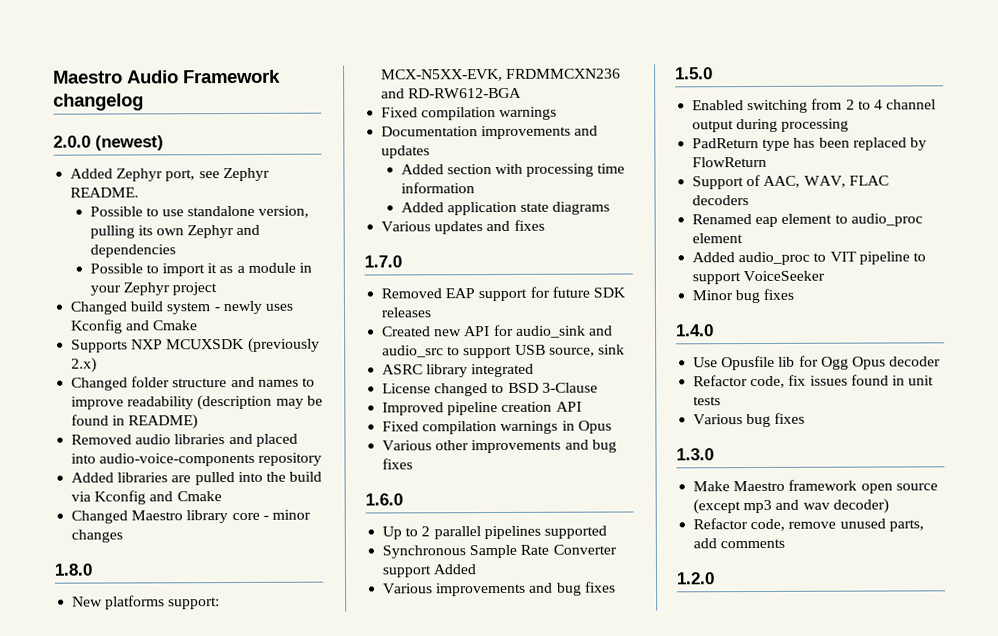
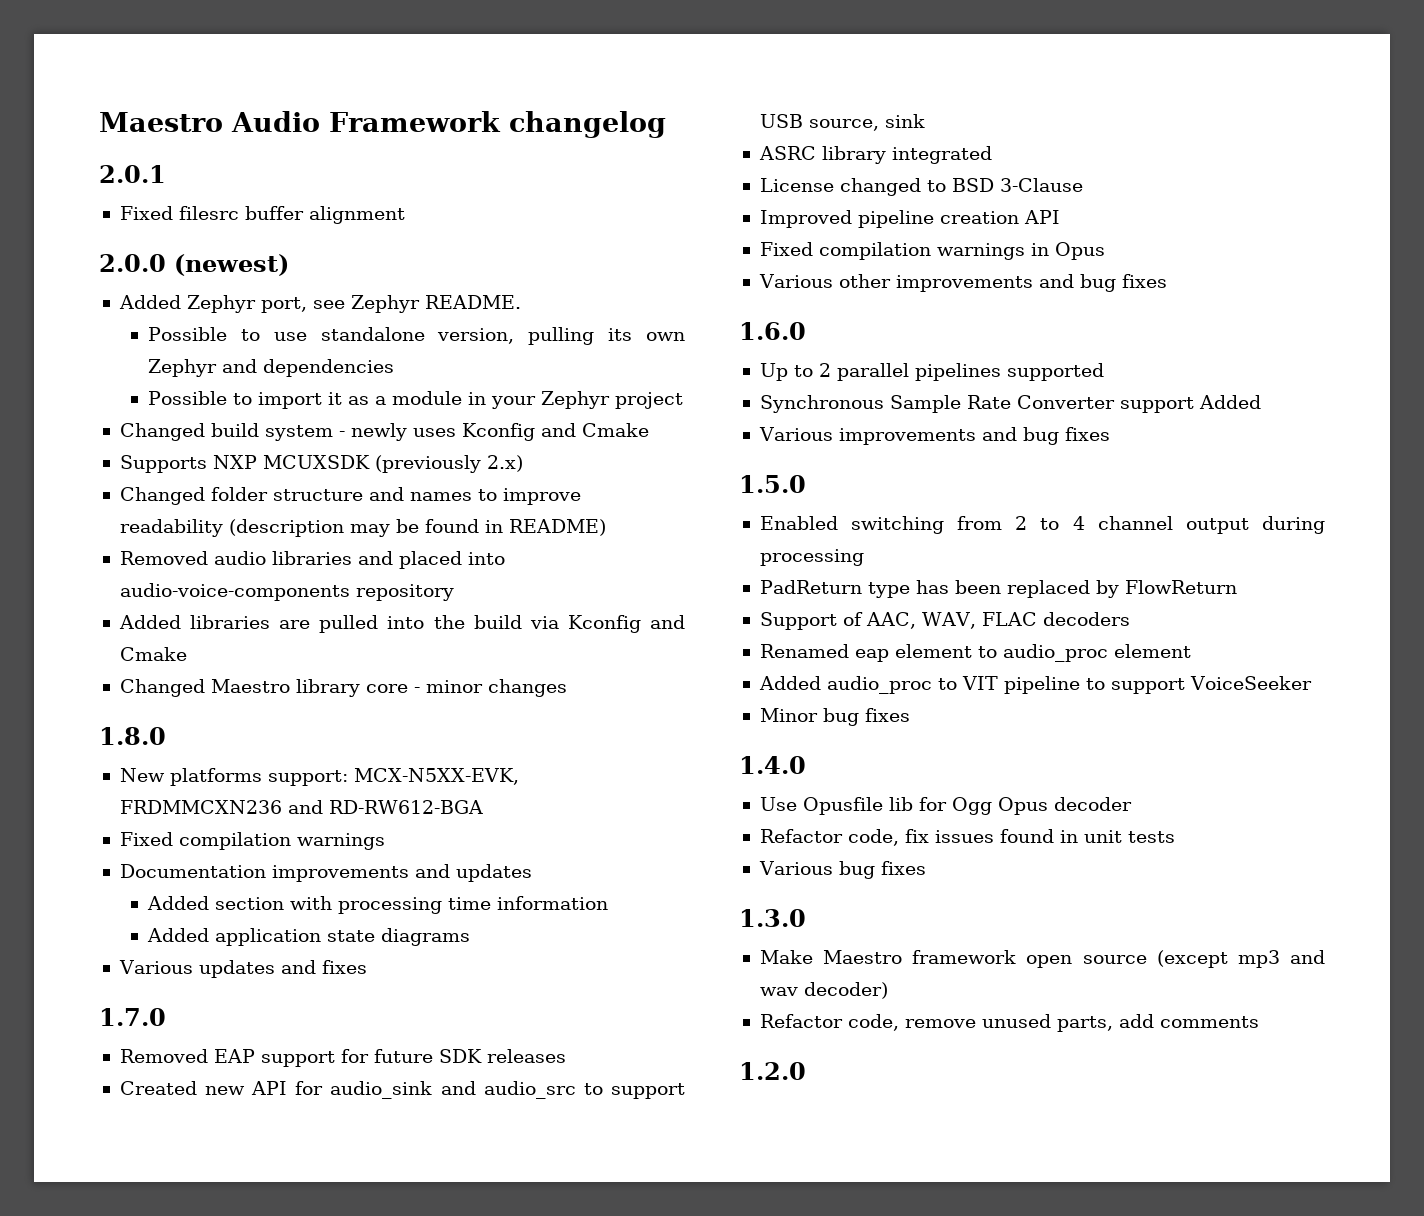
(144, 102) none -> [99,165,166,183] [119,206,405,224] // 2.0.1 // Fixed filesrc buffer alignment

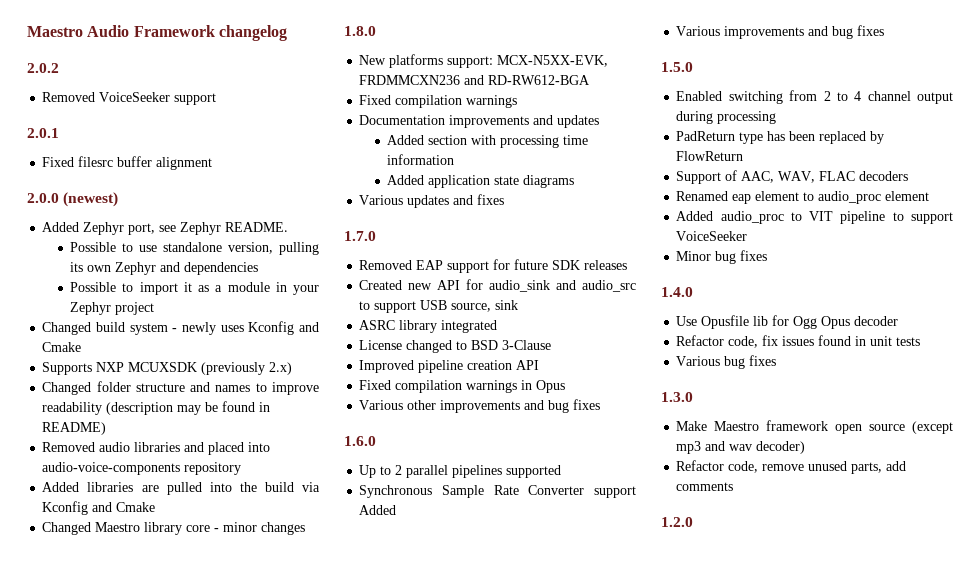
(666, 124) none -> [27,63,59,73] [42,92,217,105] // 2.0.2 // Removed VoiceSeeker support

